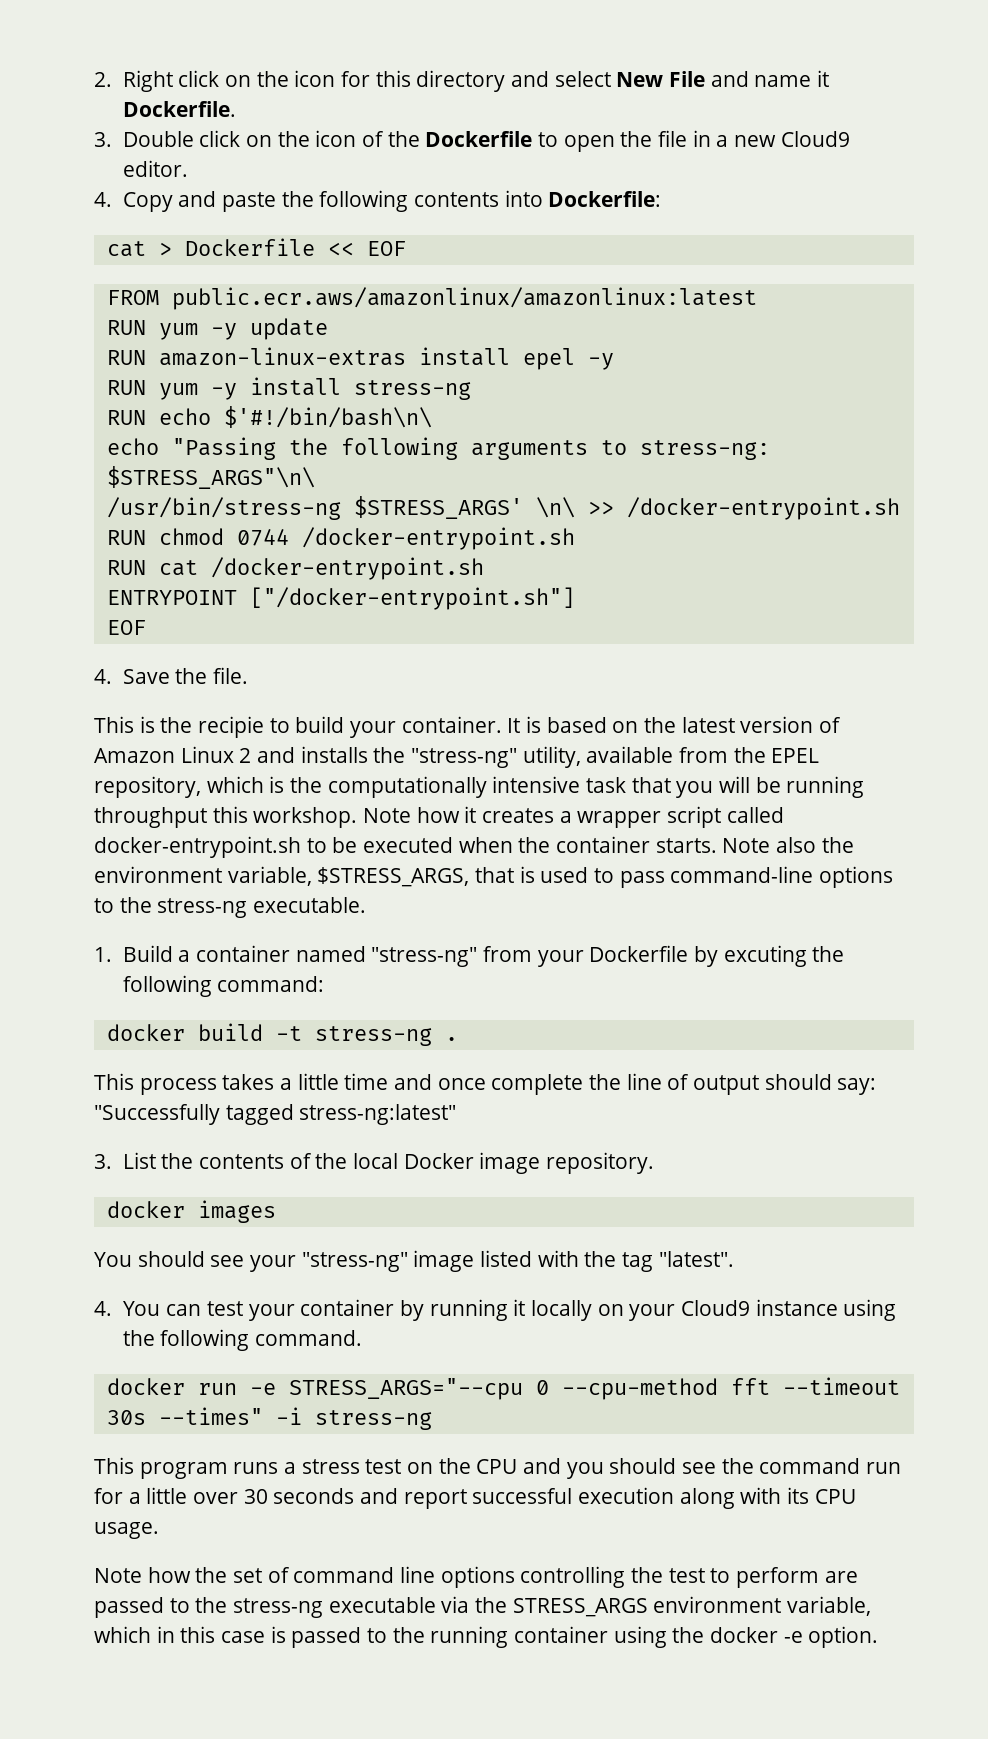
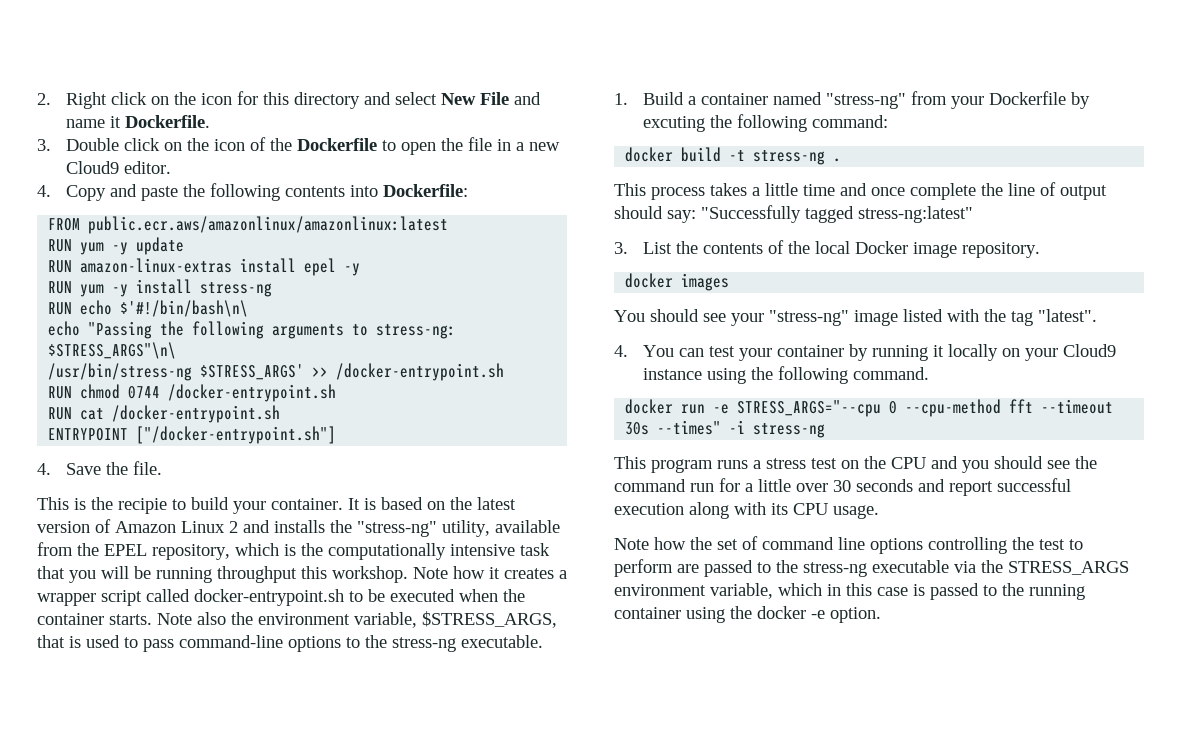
[106,238,406,257] // cat > Dockerfile << EOF -> (468, 190) none
[535,497,575,518] \n\ -> (305, 372) none
[106,620,146,635] // EOF -> (337, 435) none

